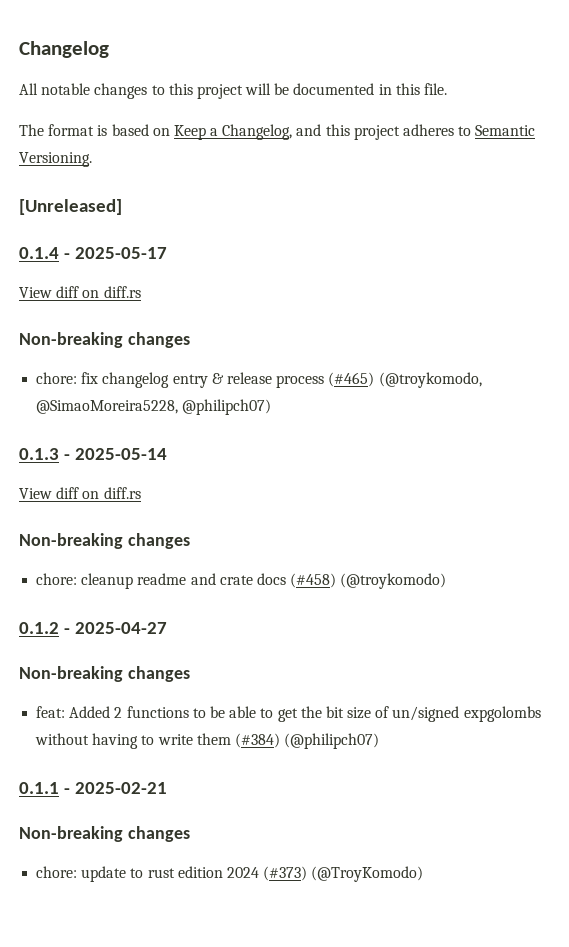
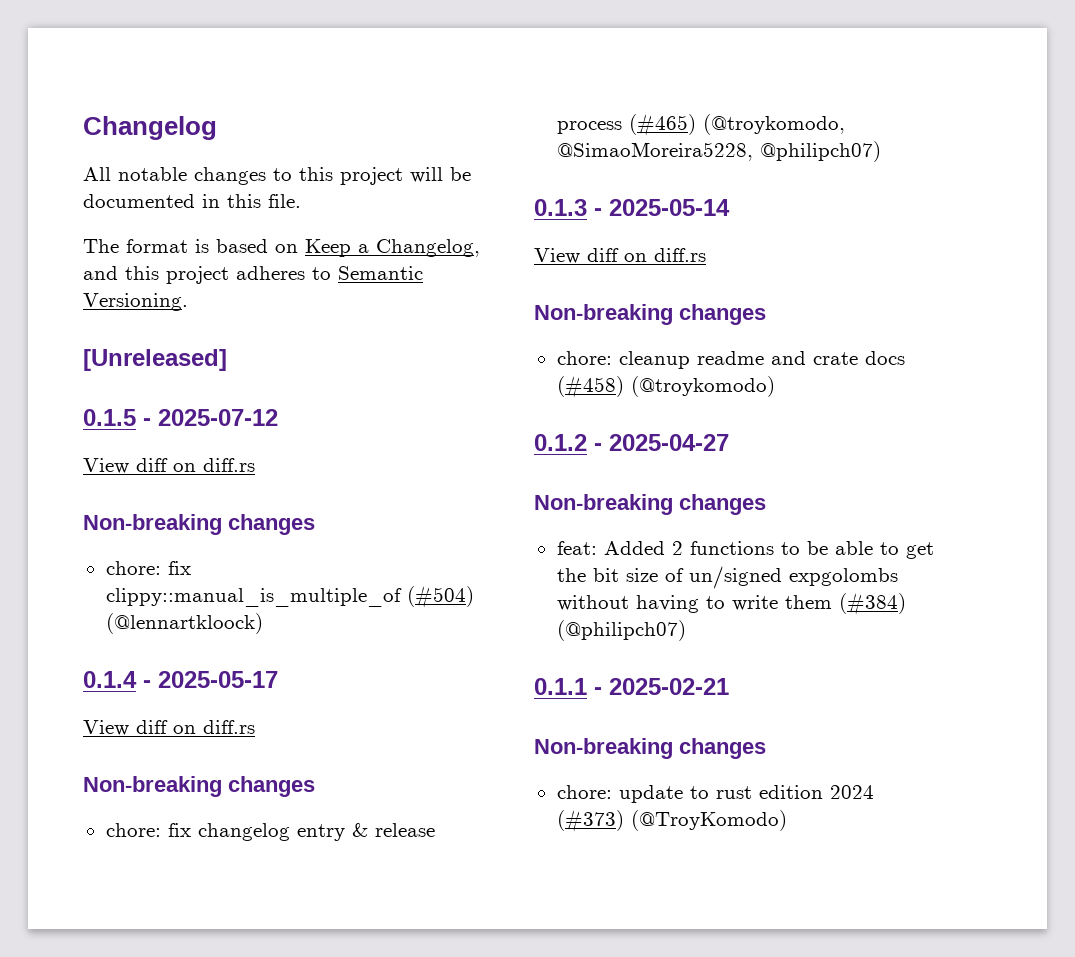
(122, 207) none -> [83,409,278,426] [83,458,255,474] [83,514,315,535] [105,561,191,575] [105,585,474,608] [105,613,263,634] // 0.1.5 - 2025-07-12 // View diff on diff.rs // Non-breaking changes // chore: fix clippy::manual_is_multiple_of (#504) (@lennartkloock)

